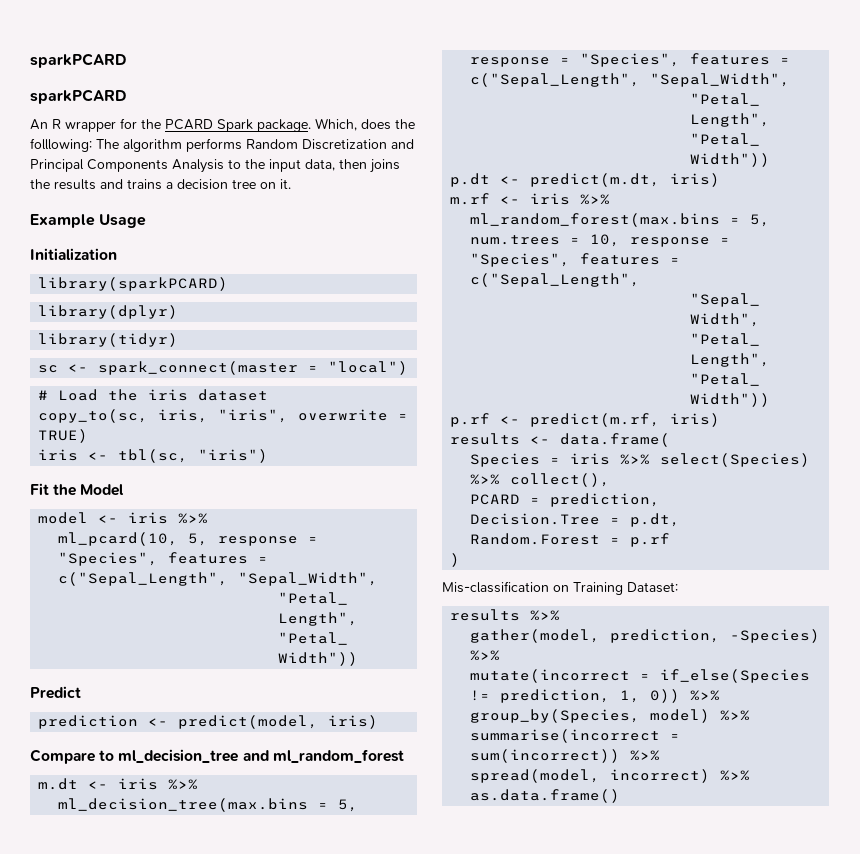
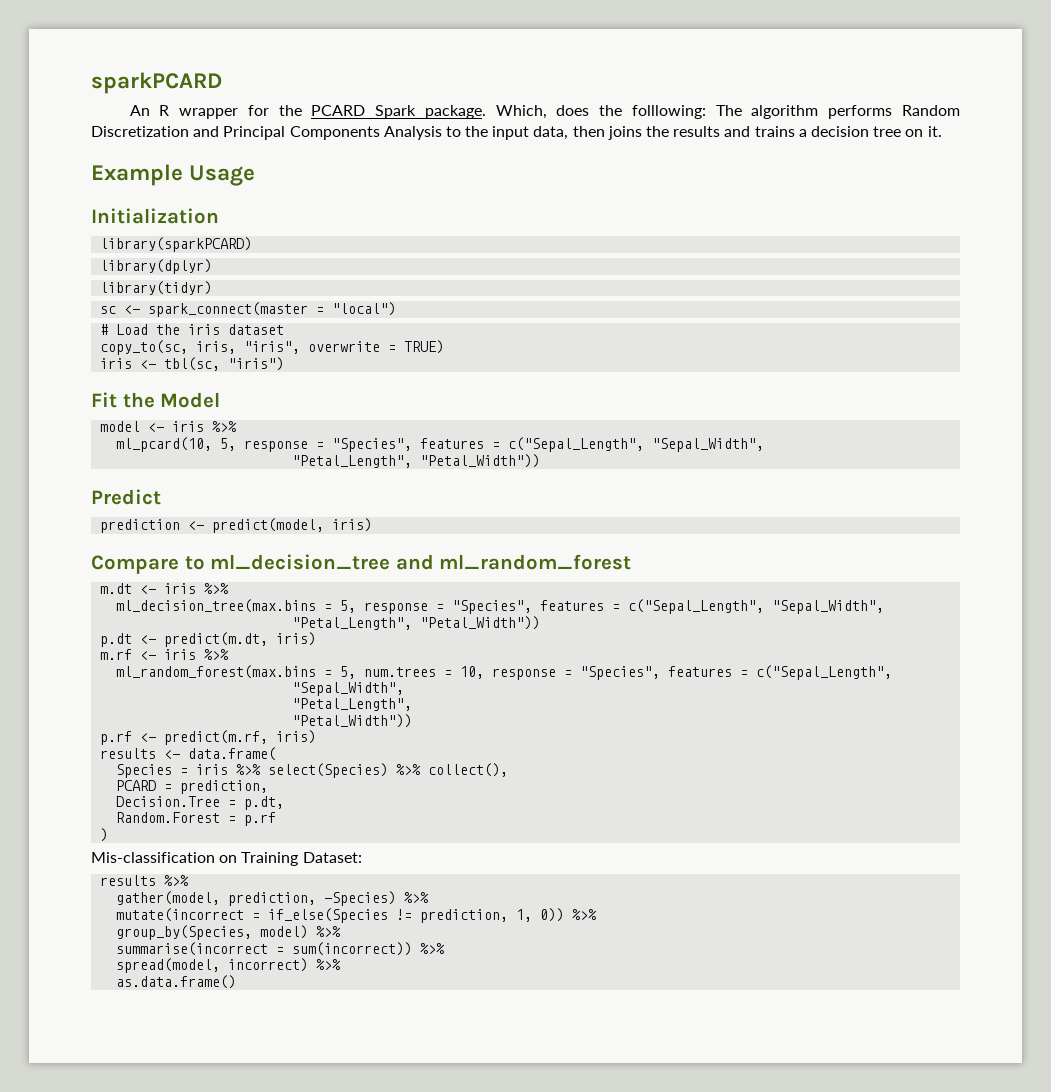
[30,53,127,68] [30,89,127,104] sparkPCARD // sparkPCARD -> [91,72,222,94] sparkPCARD

